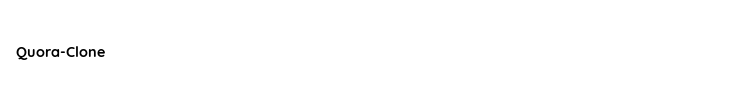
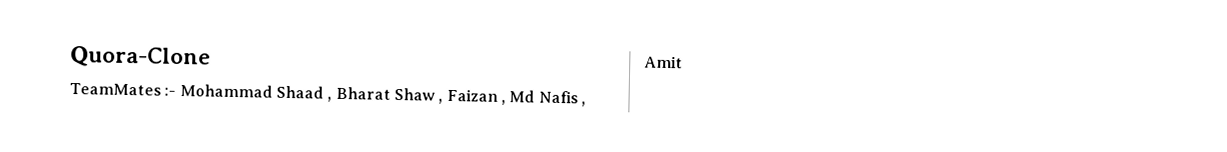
(105, 53) none -> [69,82,586,107] [644,55,683,69] // TeamMates :- Mohammad Shaad , Bharat Shaw , Faizan , Md Nafis , Amit

